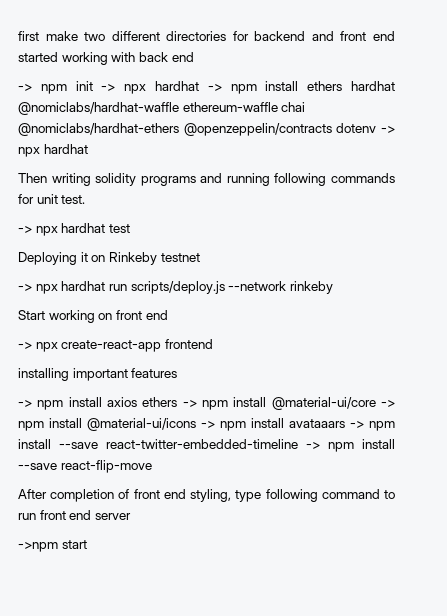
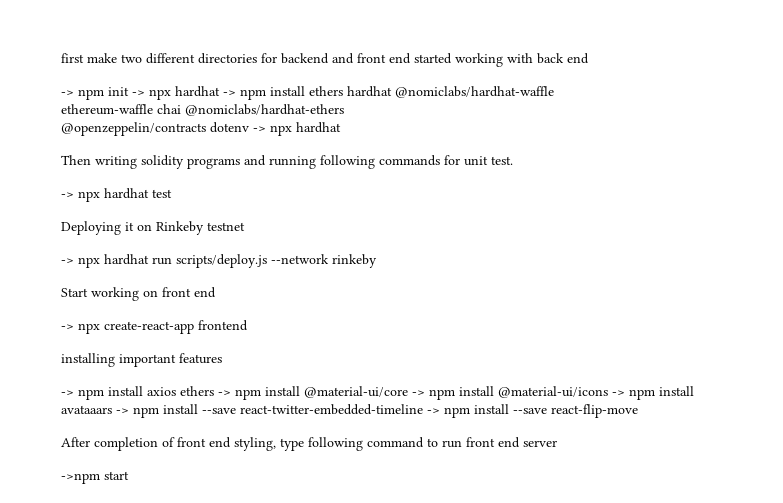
(179, 108) none -> (554, 92) //
(179, 129) none -> (344, 110) //

